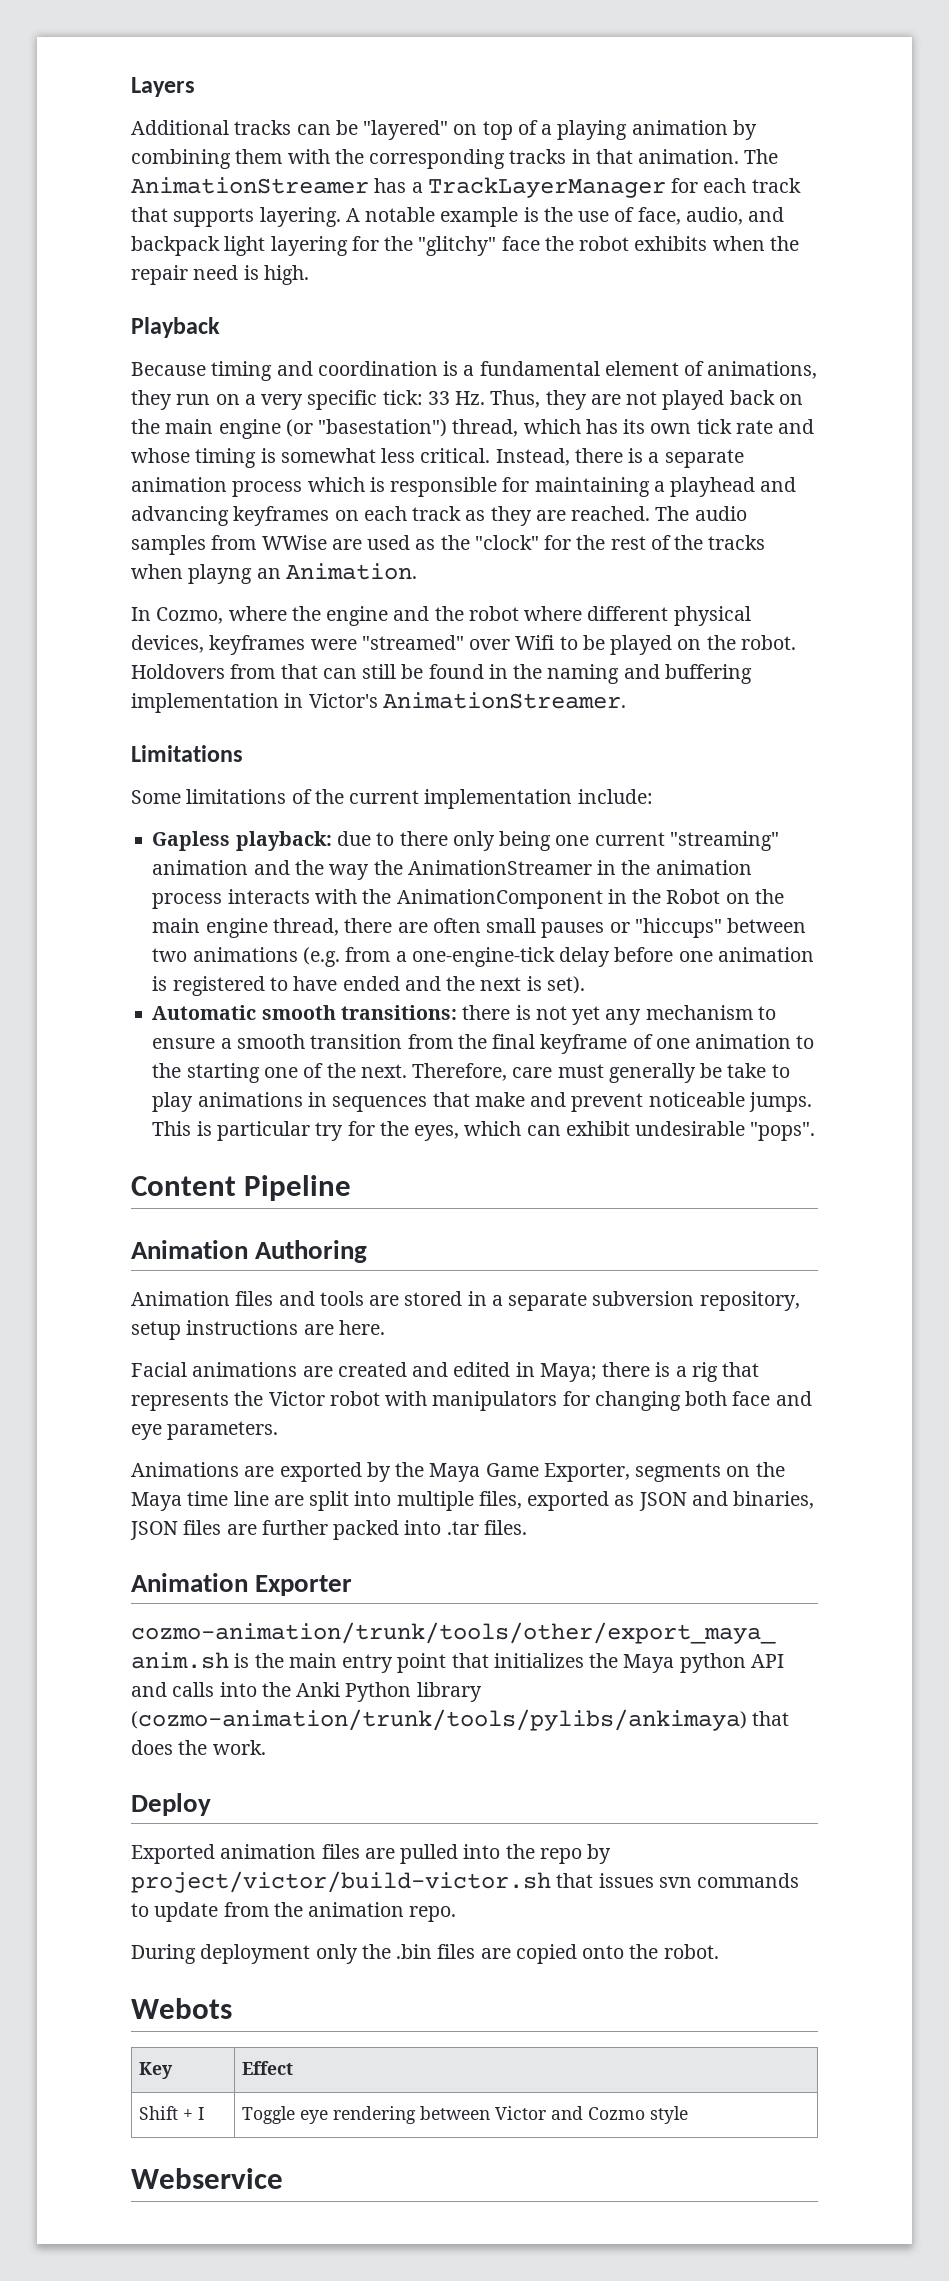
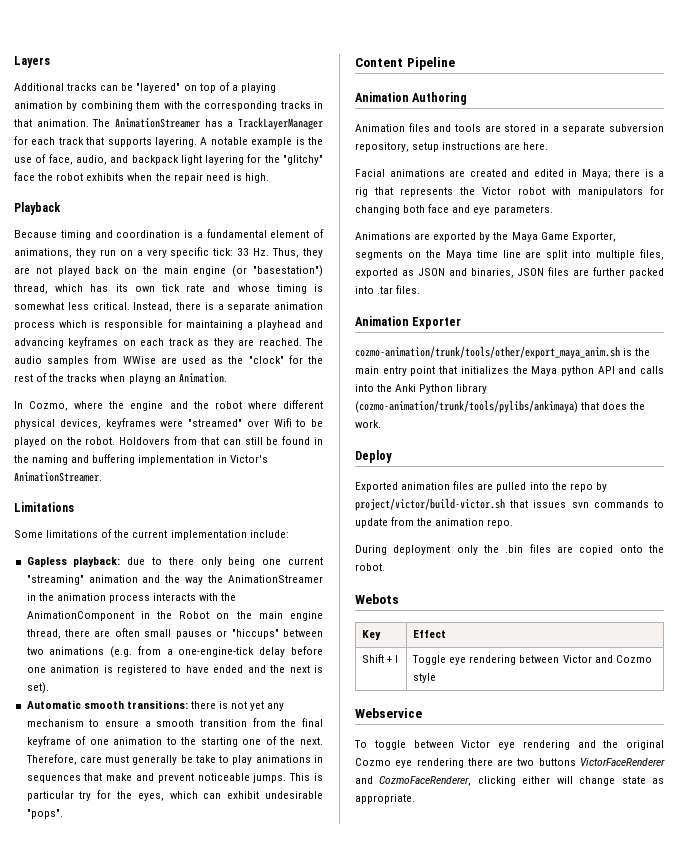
(283, 2178) none -> [354,740,664,750] [355,758,665,768] [355,776,664,786] [355,794,415,804] // To toggle between Victor eye rendering and the original Cozmo eye rendering there are two buttons VictorFaceRenderer and CozmoFaceRenderer, clicking either will change state as appropriate.

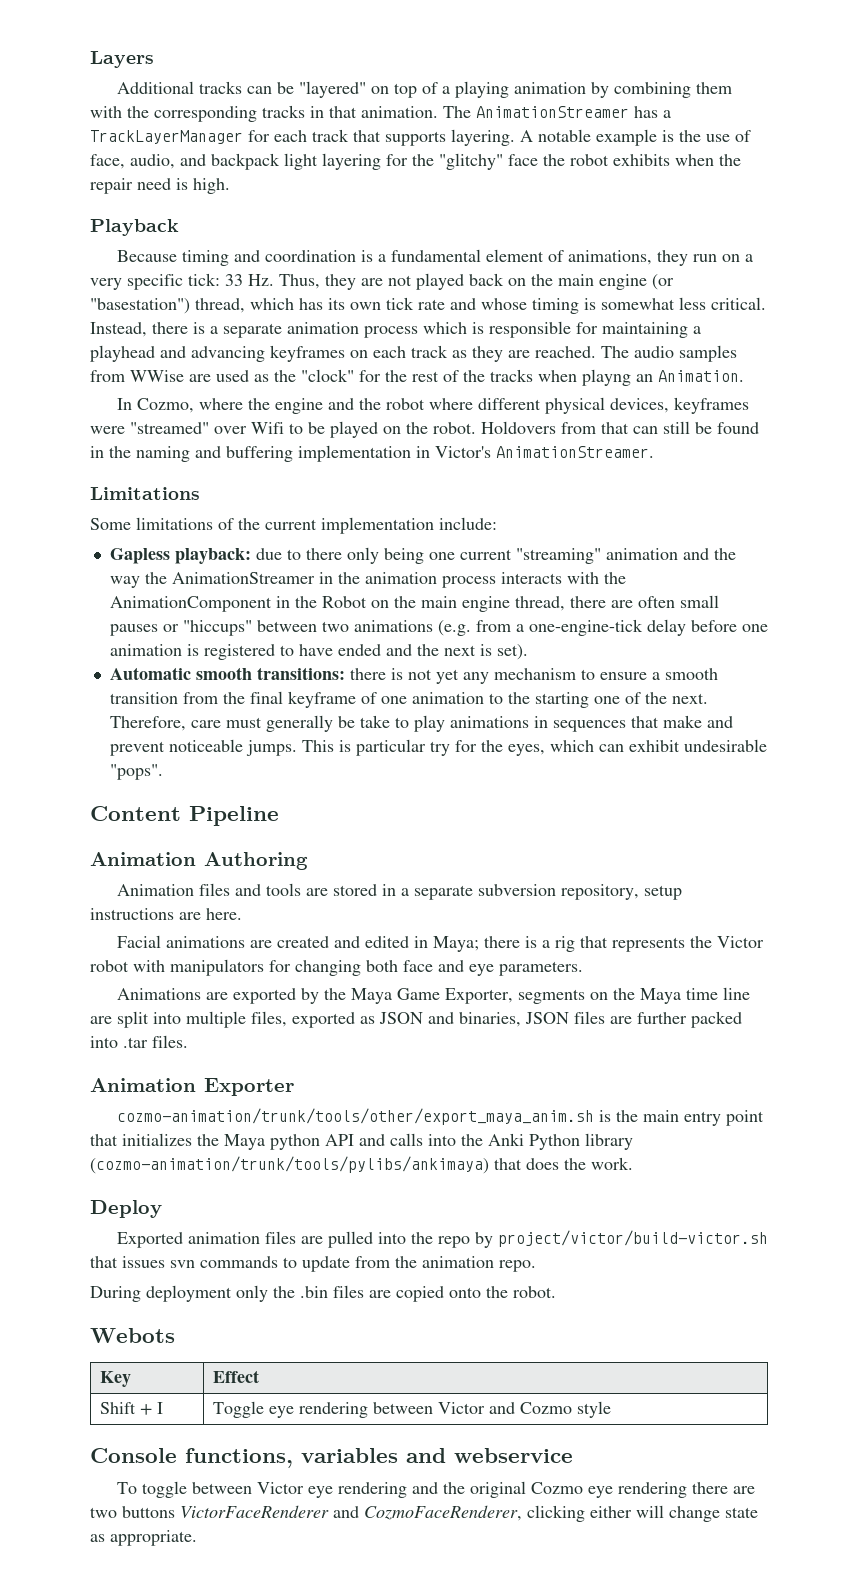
[355,708,422,718] Webservice -> [90,1448,573,1468] Console functions, variables and webservice

